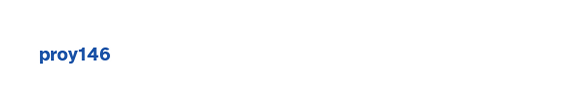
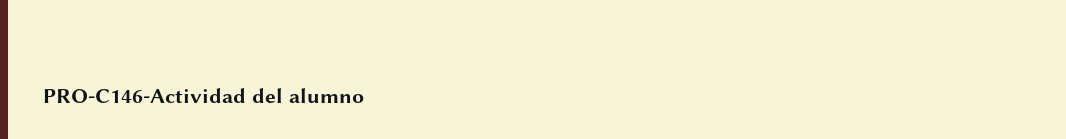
[38,47,112,64] proy146 -> [43,88,364,103] PRO-C146-Actividad del alumno

